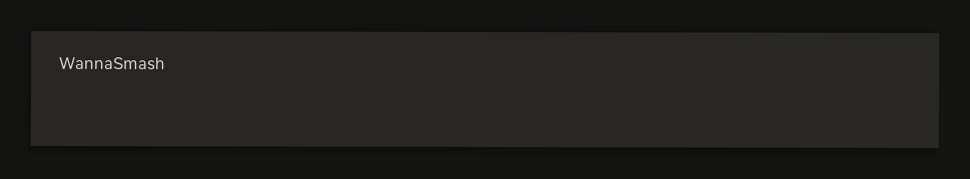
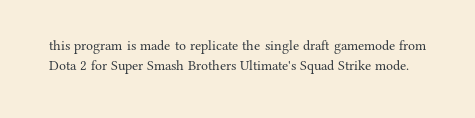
[59,56,165,71] WannaSmash -> [49,40,426,54] [49,60,409,74] this program is made to replicate the single draft gamemode from Dota 2 for Super Smash Brothers Ultimate's Squad Strike mode.

